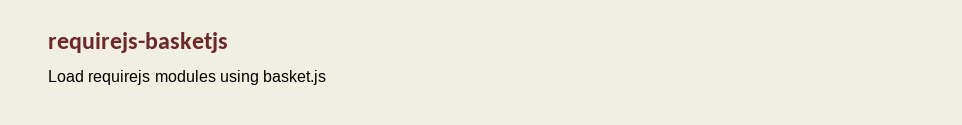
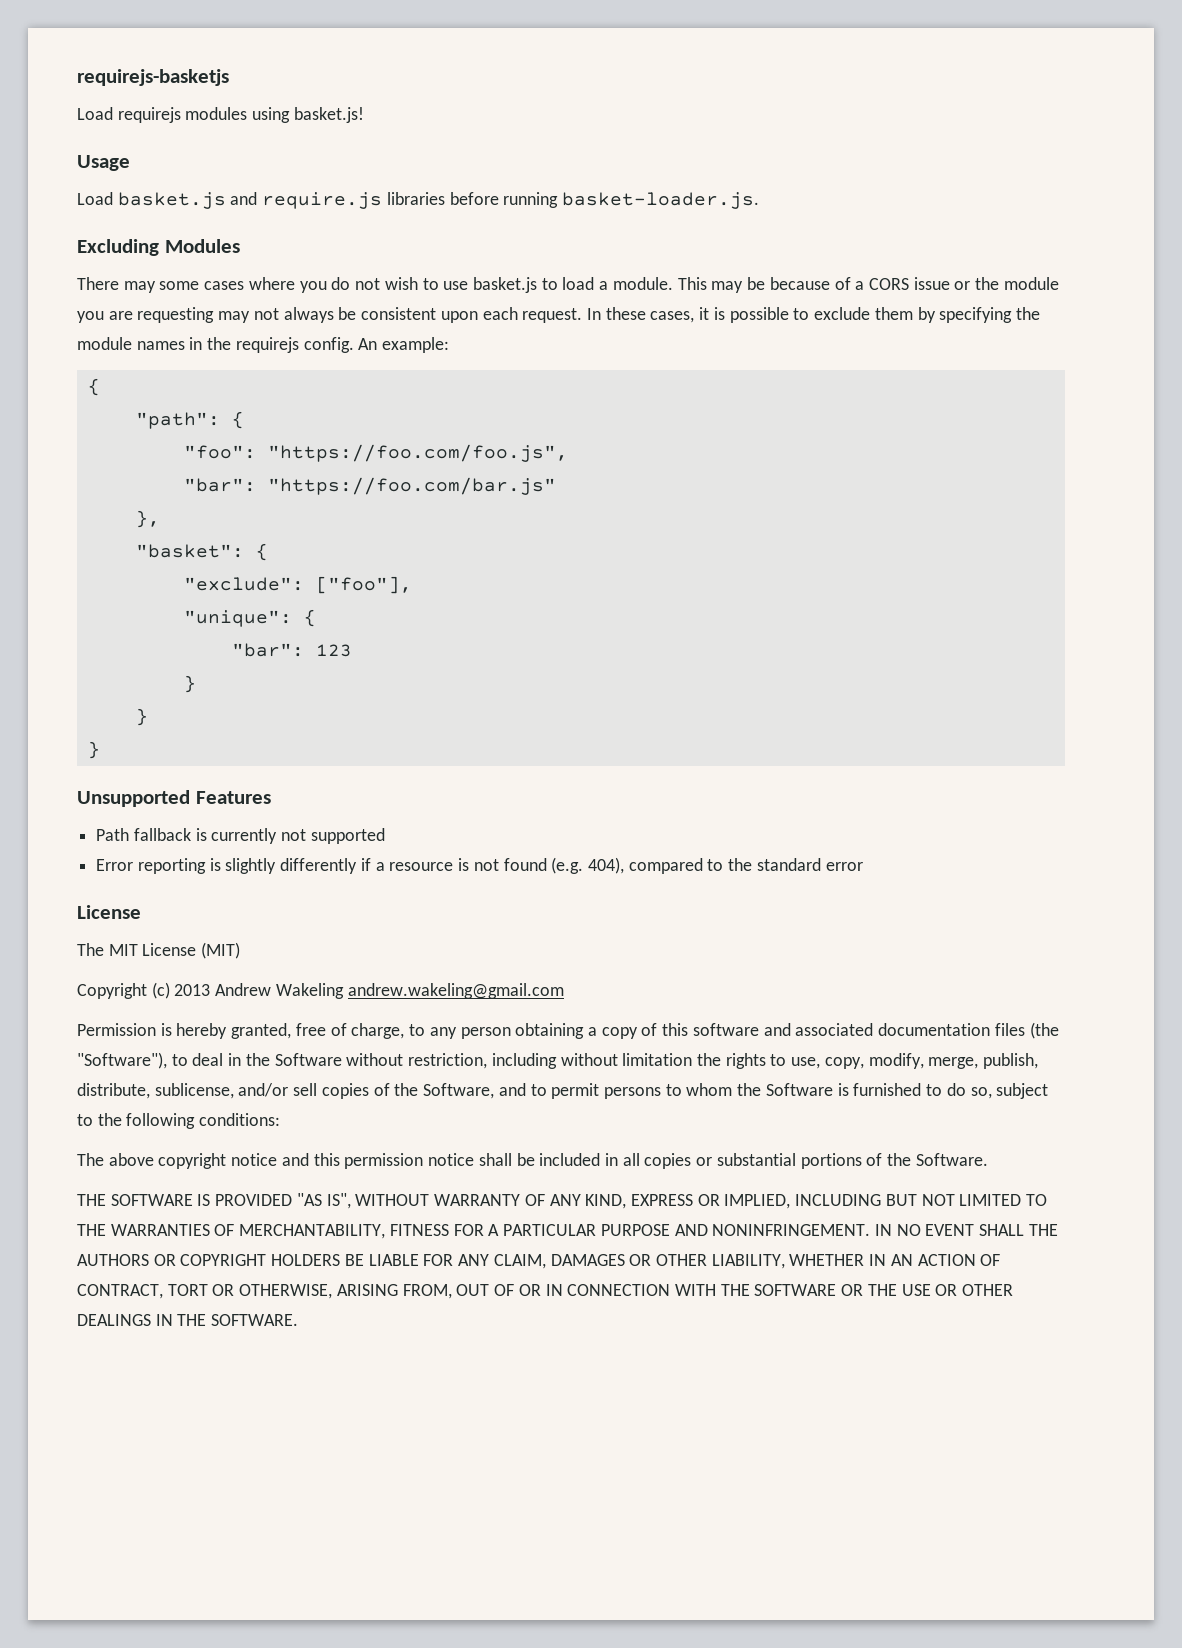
[263,70,327,85] basket.js -> [293,107,364,123] [77,155,130,171] [77,192,760,209] [77,239,240,256] [77,277,1059,293] [77,307,1040,323] [77,337,450,353] [87,378,100,396] [135,411,244,429] [183,444,568,462] [183,477,556,495] [135,510,160,528] [135,543,268,561] [183,576,412,594] [183,609,316,627] [231,643,352,657] [183,675,196,693] [135,708,148,726] [87,741,100,759] [77,790,271,807] [96,828,385,844] [96,857,863,874] [77,905,141,919] [77,942,241,959] [77,982,564,999] [77,1022,1059,1039] [77,1052,1039,1069] [77,1083,1049,1099] [77,1113,281,1129] [77,1153,988,1169] [77,1193,1048,1209] [77,1224,1058,1239] [77,1254,1001,1269] [77,1284,1014,1299] [77,1314,299,1326] basket.js! // Usage // Load basket.js and require.js libraries before running basket-loader.js. // Excluding Modules // There may some cases where you do not wish to use basket.js to load a module. This may be because of a CORS issue or the module you are requesting may not always be consistent upon each request. In these cases, it is possible to exclude them by specifying the module names in the requirejs config. An example: // { // "path": { // "foo": "https://foo.com/foo.js", // "bar": "https://foo.com/bar.js" // }, // "basket": { // "exclude": ["foo"], // "unique": { // "bar": 123 // } // } // } // Unsupported Features // Path fallback is currently not supported // Error reporting is slightly differently if a resource is not found (e.g. 404), compared to the standard error // License // The MIT License (MIT) // Copyright (c) 2013 Andrew Wakeling andrew.wakeling@gmail.com // Permission is hereby granted, free of charge, to any person obtaining a copy of this software and associated documentation files (the "Software"), to deal in the Software without restriction, including without limitation the rights to use, copy, modify, merge, publish, distribute, sublicense, and/or sell copies of the Software, and to permit persons to whom the Software is furnished to do so, subject to the following conditions: // The above copyright notice and this permission notice shall be included in all copies or substantial portions of the Software. // THE SOFTWARE IS PROVIDED "AS IS", WITHOUT WARRANTY OF ANY KIND, EXPRESS OR IMPLIED, INCLUDING BUT NOT LIMITED TO THE WARRANTIES OF MERCHANTABILITY, FITNESS FOR A PARTICULAR PURPOSE AND NONINFRINGEMENT. IN NO EVENT SHALL THE AUTHORS OR COPYRIGHT HOLDERS BE LIABLE FOR ANY CLAIM, DAMAGES OR OTHER LIABILITY, WHETHER IN AN ACTION OF CONTRACT, TORT OR OTHERWISE, ARISING FROM, OUT OF OR IN CONNECTION WITH THE SOFTWARE OR THE USE OR OTHER DEALINGS IN THE SOFTWARE.

